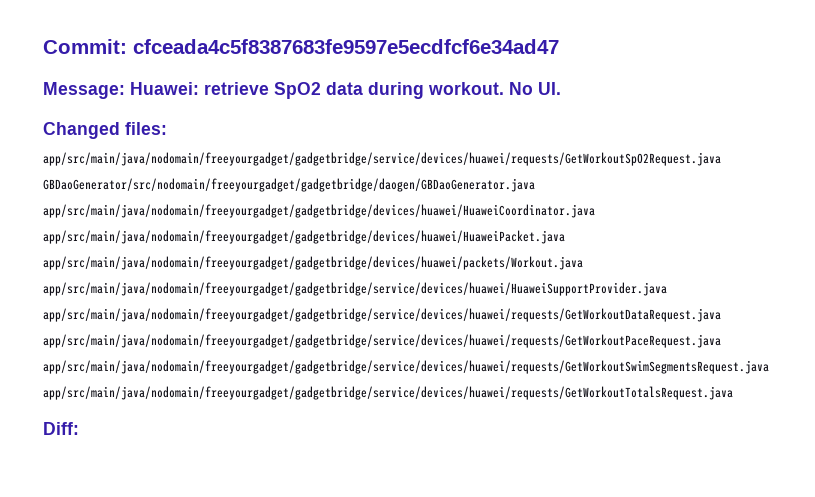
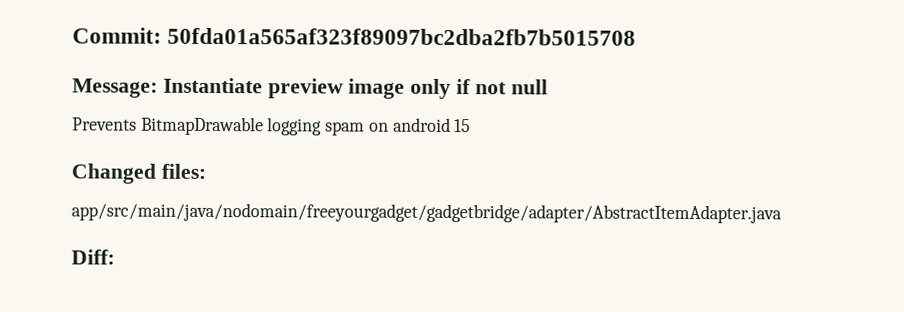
[133,39,559,54] cfceada4c5f8387683fe9597e5ecdfcf6e34ad47 -> [167,27,637,46] 50fda01a565af323f89097bc2dba2fb7b5015708
[130,82,561,99] [43,122,167,139] [43,152,721,166] [43,178,535,192] [43,204,595,218] [43,230,565,244] [43,256,583,270] [43,282,667,296] [43,308,721,322] [43,334,721,348] [43,360,769,374] [43,386,733,400] Huawei: retrieve SpO2 data during workout. No UI. // Changed files: // app/src/main/java/nodomain/freeyourgadget/gadgetbridge/service/devices/huawei/requests/GetWorkoutSpO2Request.java // GBDaoGenerator/src/nodomain/freeyourgadget/gadgetbridge/daogen/GBDaoGenerator.java // app/src/main/java/nodomain/freeyourgadget/gadgetbridge/devices/huawei/HuaweiCoordinator.java // app/src/main/java/nodomain/freeyourgadget/gadgetbridge/devices/huawei/HuaweiPacket.java // app/src/main/java/nodomain/freeyourgadget/gadgetbridge/devices/huawei/packets/Workout.java // app/src/main/java/nodomain/freeyourgadget/gadgetbridge/service/devices/huawei/HuaweiSupportProvider.java // app/src/main/java/nodomain/freeyourgadget/gadgetbridge/service/devices/huawei/requests/GetWorkoutDataRequest.java // app/src/main/java/nodomain/freeyourgadget/gadgetbridge/service/devices/huawei/requests/GetWorkoutPaceRequest.java // app/src/main/java/nodomain/freeyourgadget/gadgetbridge/service/devices/huawei/requests/GetWorkoutSwimSegmentsRequest.java // app/src/main/java/nodomain/freeyourgadget/gadgetbridge/service/devices/huawei/requests/GetWorkoutTotalsRequest.java -> [162,77,548,99] [72,116,472,136] [71,163,206,184] [71,202,782,224] Instantiate preview image only if not null // Prevents BitmapDrawable logging spam on android 15 // Changed files: // app/src/main/java/nodomain/freeyourgadget/gadgetbridge/adapter/AbstractItemAdapter.java

